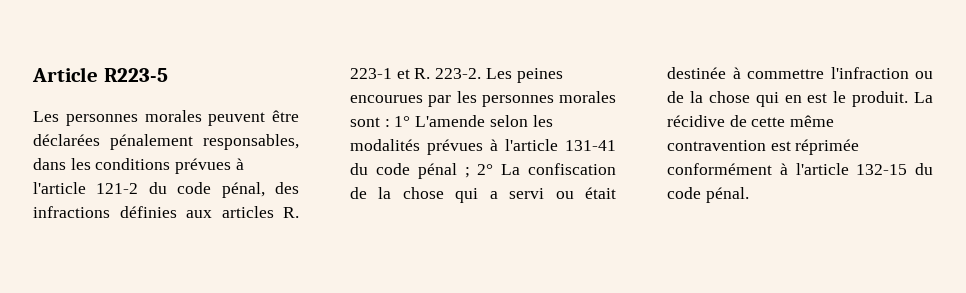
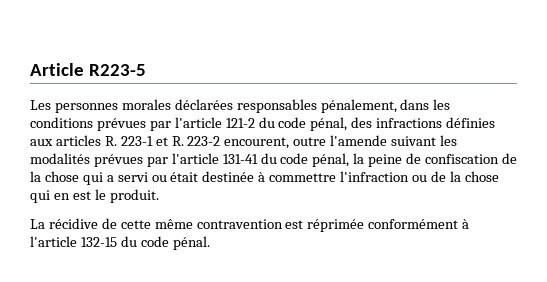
[208,110,299,126] [33,134,299,150] peuvent être déclarées pénalement responsables, -> [174,99,397,113] déclarées responsables pénalement,
[235,158,244,170] à -> [149,121,171,131] par
[435,68,563,83] [350,91,616,107] [350,115,528,127] 223-2. Les peines encourues par les personnes morales sont : 1° L'amende selon -> [187,135,437,149] 223-2 encourent, outre l'amende suivant
[490,139,498,151] à -> [146,157,168,167] par
[417,163,521,179] pénal ; 2° La -> [312,153,422,167] pénal, la peine de
(909, 99) none -> (159, 196) //

